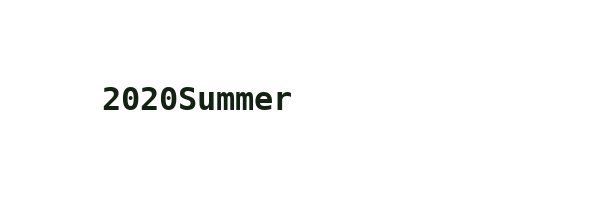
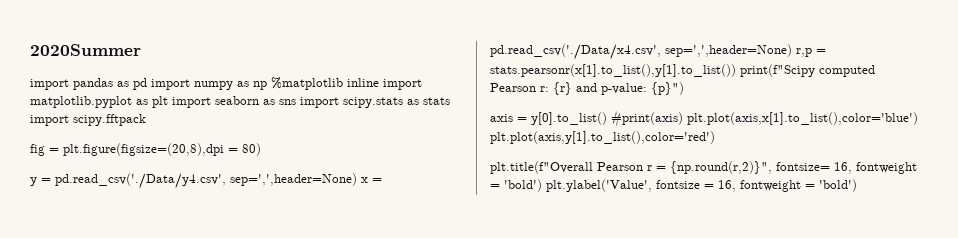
(292, 98) none -> [30,77,422,90] [30,96,450,108] [30,114,146,126] [30,143,261,156] [30,173,382,189] [490,44,826,60] [490,64,875,77] [490,82,684,95] [490,110,918,127] [490,131,715,144] [490,161,917,174] [490,179,857,192] // import pandas as pd import numpy as np %matplotlib inline import matplotlib.pyplot as plt import seaborn as sns import scipy.stats as stats import scipy.fftpack // fig = plt.figure(figsize=(20,8),dpi = 80) // y = pd.read_csv('./Data/y4.csv', sep=',',header=None) x = pd.read_csv('./Data/x4.csv', sep=',',header=None) r,p = stats.pearsonr(x[1].to_list(),y[1].to_list()) print(f"Scipy computed Pearson r: {r} and p-value: {p}") // axis = y[0].to_list() #print(axis) plt.plot(axis,x[1].to_list(),color='blue') plt.plot(axis,y[1].to_list(),color='red') // plt.title(f"Overall Pearson r = {np.round(r,2)}", fontsize= 16, fontweight = 'bold') plt.ylabel('Value', fontsize = 16, fontweight = 'bold')

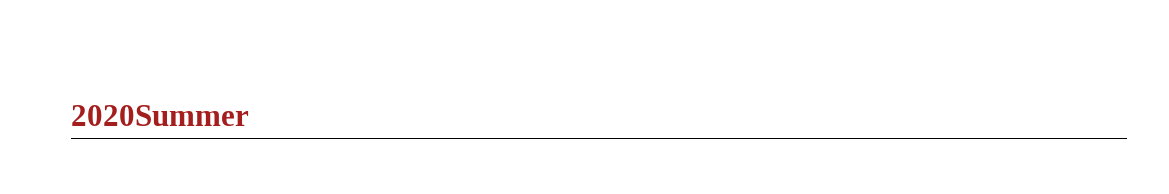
[30,77,422,90] [30,96,450,108] [30,114,146,126] [30,143,261,156] [30,173,382,189] [490,44,826,60] [490,64,875,77] [490,82,684,95] [490,110,918,127] [490,131,715,144] [490,161,917,174] [490,179,857,192] // import pandas as pd import numpy as np %matplotlib inline import matplotlib.pyplot as plt import seaborn as sns import scipy.stats as stats import scipy.fftpack // fig = plt.figure(figsize=(20,8),dpi = 80) // y = pd.read_csv('./Data/y4.csv', sep=',',header=None) x = pd.read_csv('./Data/x4.csv', sep=',',header=None) r,p = stats.pearsonr(x[1].to_list(),y[1].to_list()) print(f"Scipy computed Pearson r: {r} and p-value: {p}") // axis = y[0].to_list() #print(axis) plt.plot(axis,x[1].to_list(),color='blue') plt.plot(axis,y[1].to_list(),color='red') // plt.title(f"Overall Pearson r = {np.round(r,2)}", fontsize= 16, fontweight = 'bold') plt.ylabel('Value', fontsize = 16, fontweight = 'bold') -> (249, 115) none

